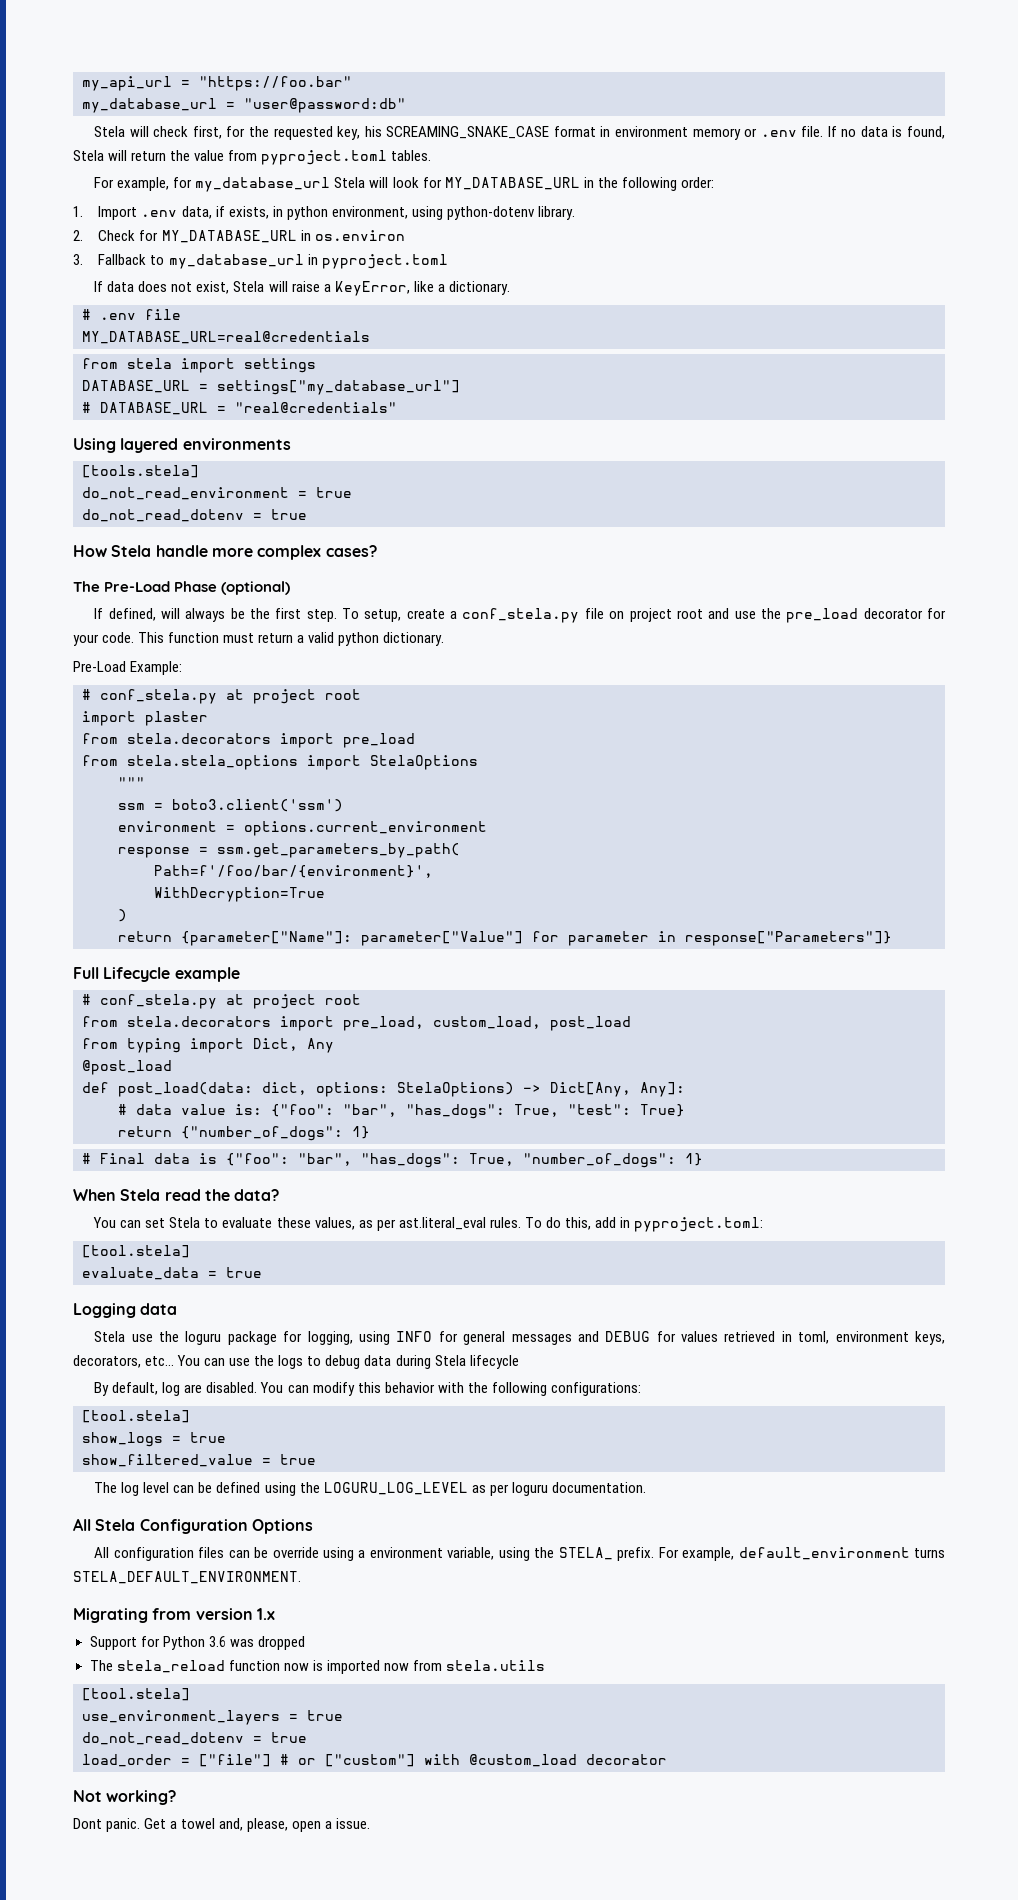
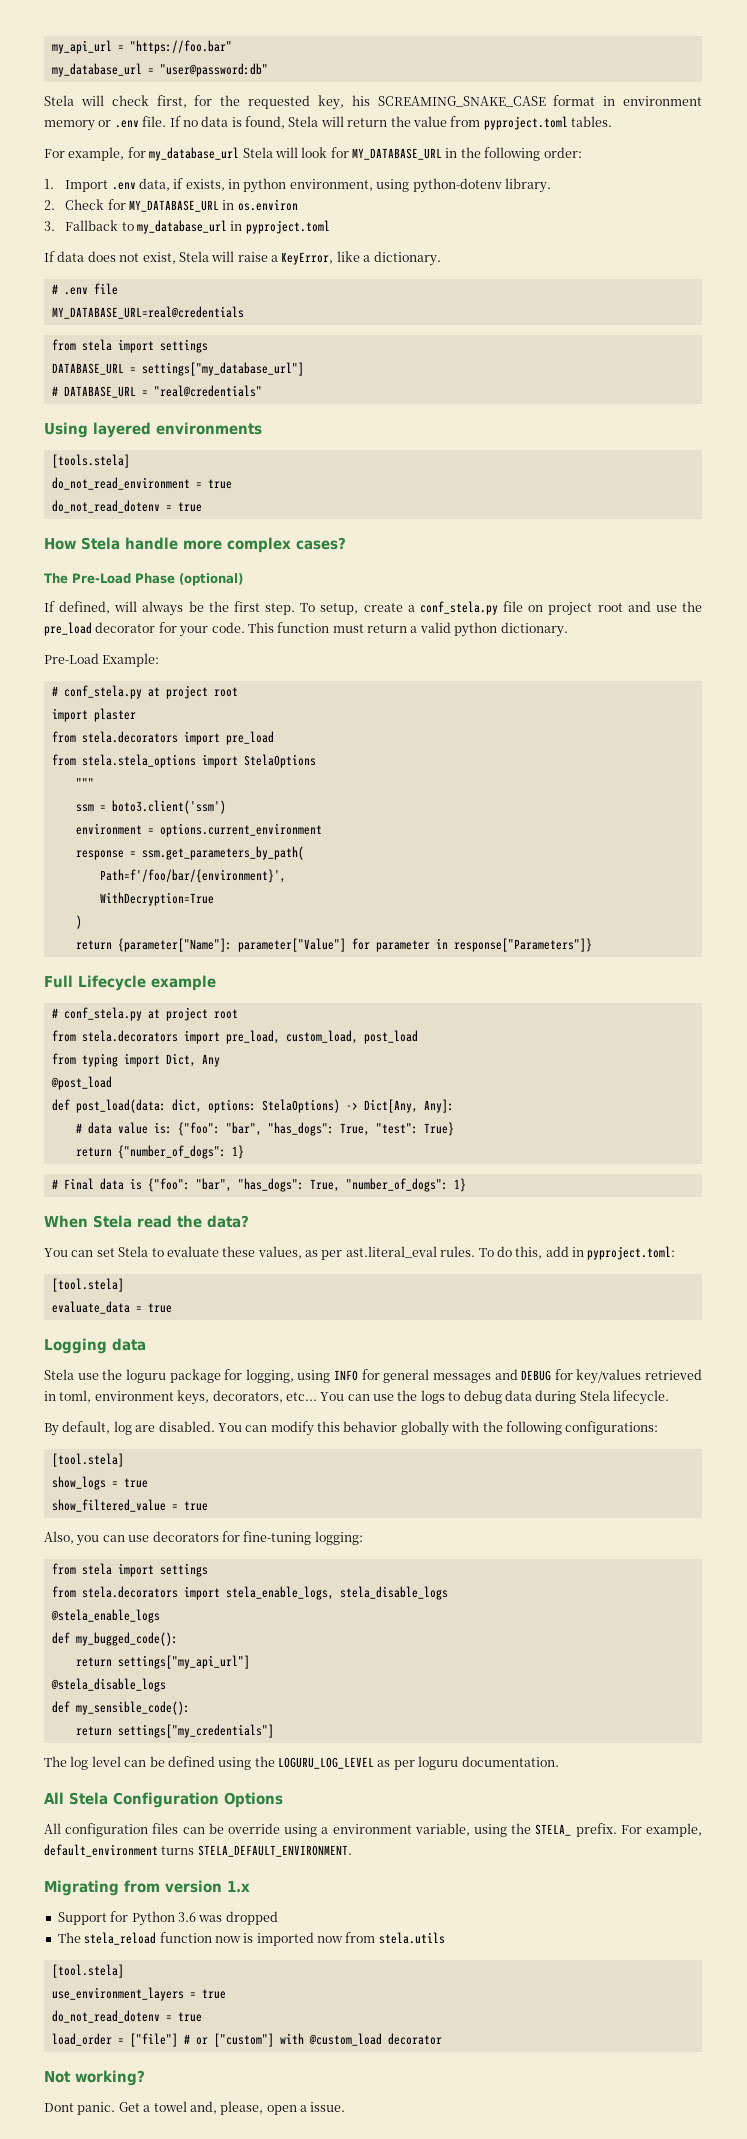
[681,1331,719,1342] values -> [576,1369,642,1384] key/values
[469,1355,519,1369] lifecycle -> [613,1390,669,1405] lifecycle.
(435, 1387) none -> [400,1421,449,1436] globally
(316, 1459) none -> [44,1531,363,1546] [51,1563,208,1577] [51,1586,448,1600] [50,1609,160,1623] [51,1632,178,1646] [75,1655,250,1669] [50,1678,166,1692] [51,1701,190,1715] [75,1724,274,1738] // Also, you can use decorators for fine-tuning logging: // from stela import settings // from stela.decorators import stela_enable_logs, stela_disable_logs // @stela_enable_logs // def my_bugged_code(): // return settings["my_api_url"] // @stela_disable_logs // def my_sensible_code(): // return settings["my_credentials"]

